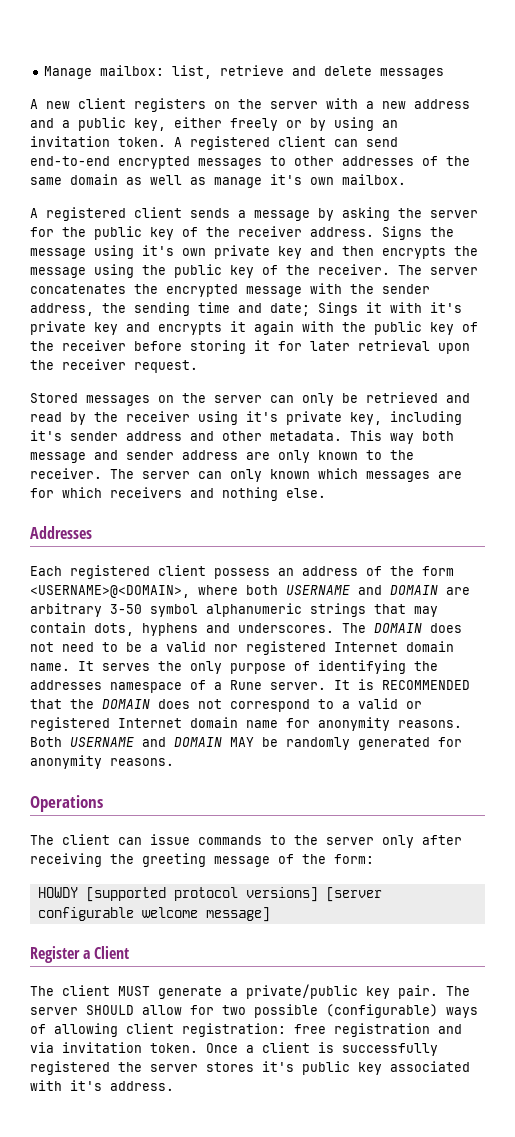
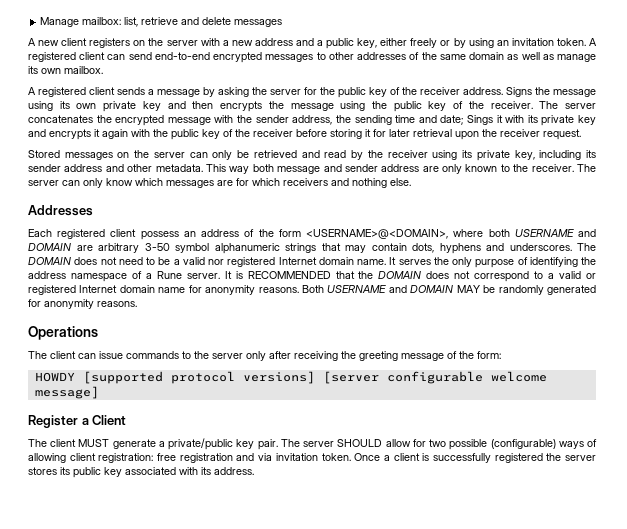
[270,174,302,185] it's -> [28,66,38,74] its
[142,245,174,256] it's -> [59,101,70,109] its
[430,302,462,313] it's -> [527,115,538,123] its
[246,411,278,422] it's -> [462,150,473,158] its
[30,430,62,441] it's -> [586,150,597,158] its
[270,469,310,479] known -> [106,178,133,186] know
[30,680,102,690] addresses -> [28,271,66,279] address
[262,1061,294,1072] it's -> [60,467,70,475] its
[70,1080,102,1091] it's -> [201,467,211,475] its

